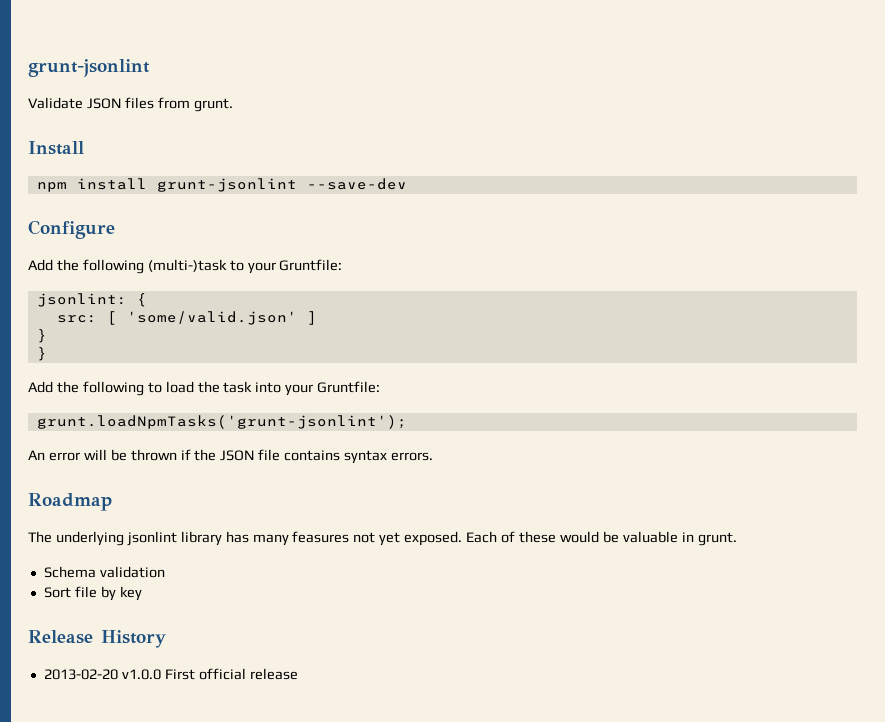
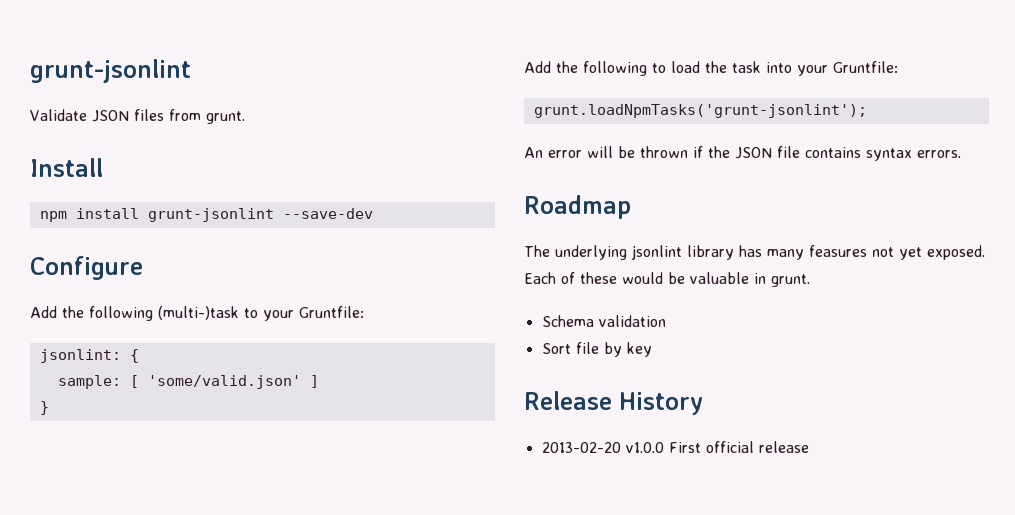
[56,315,97,323] src: -> [57,375,121,389] sample:
[36,347,47,361] // } -> (49, 408) none

